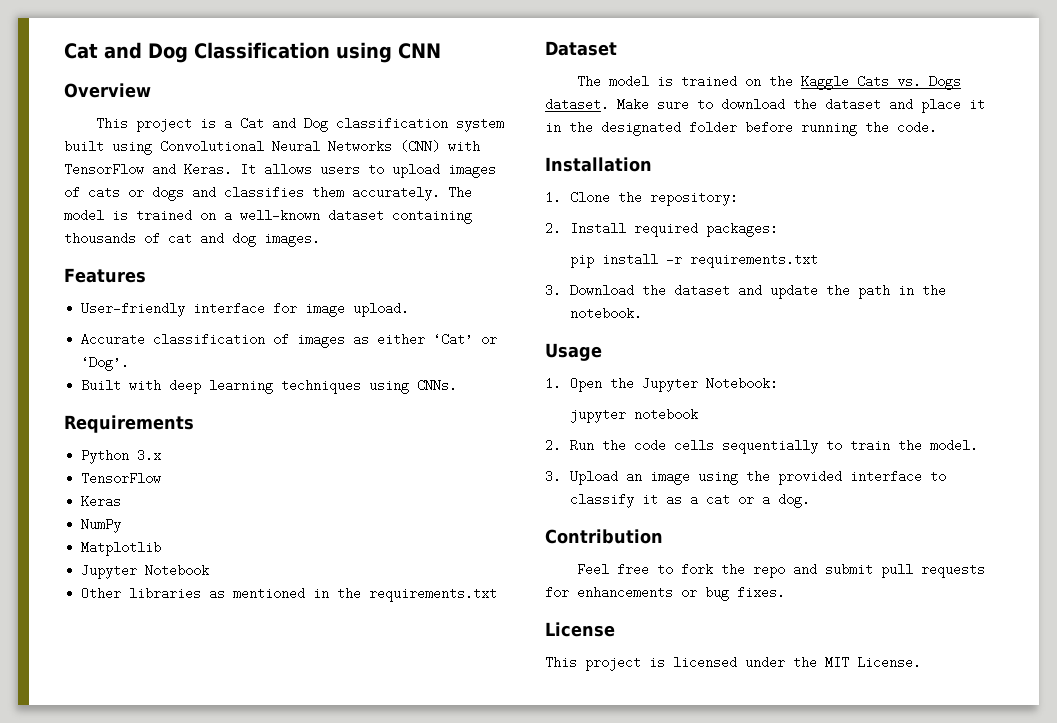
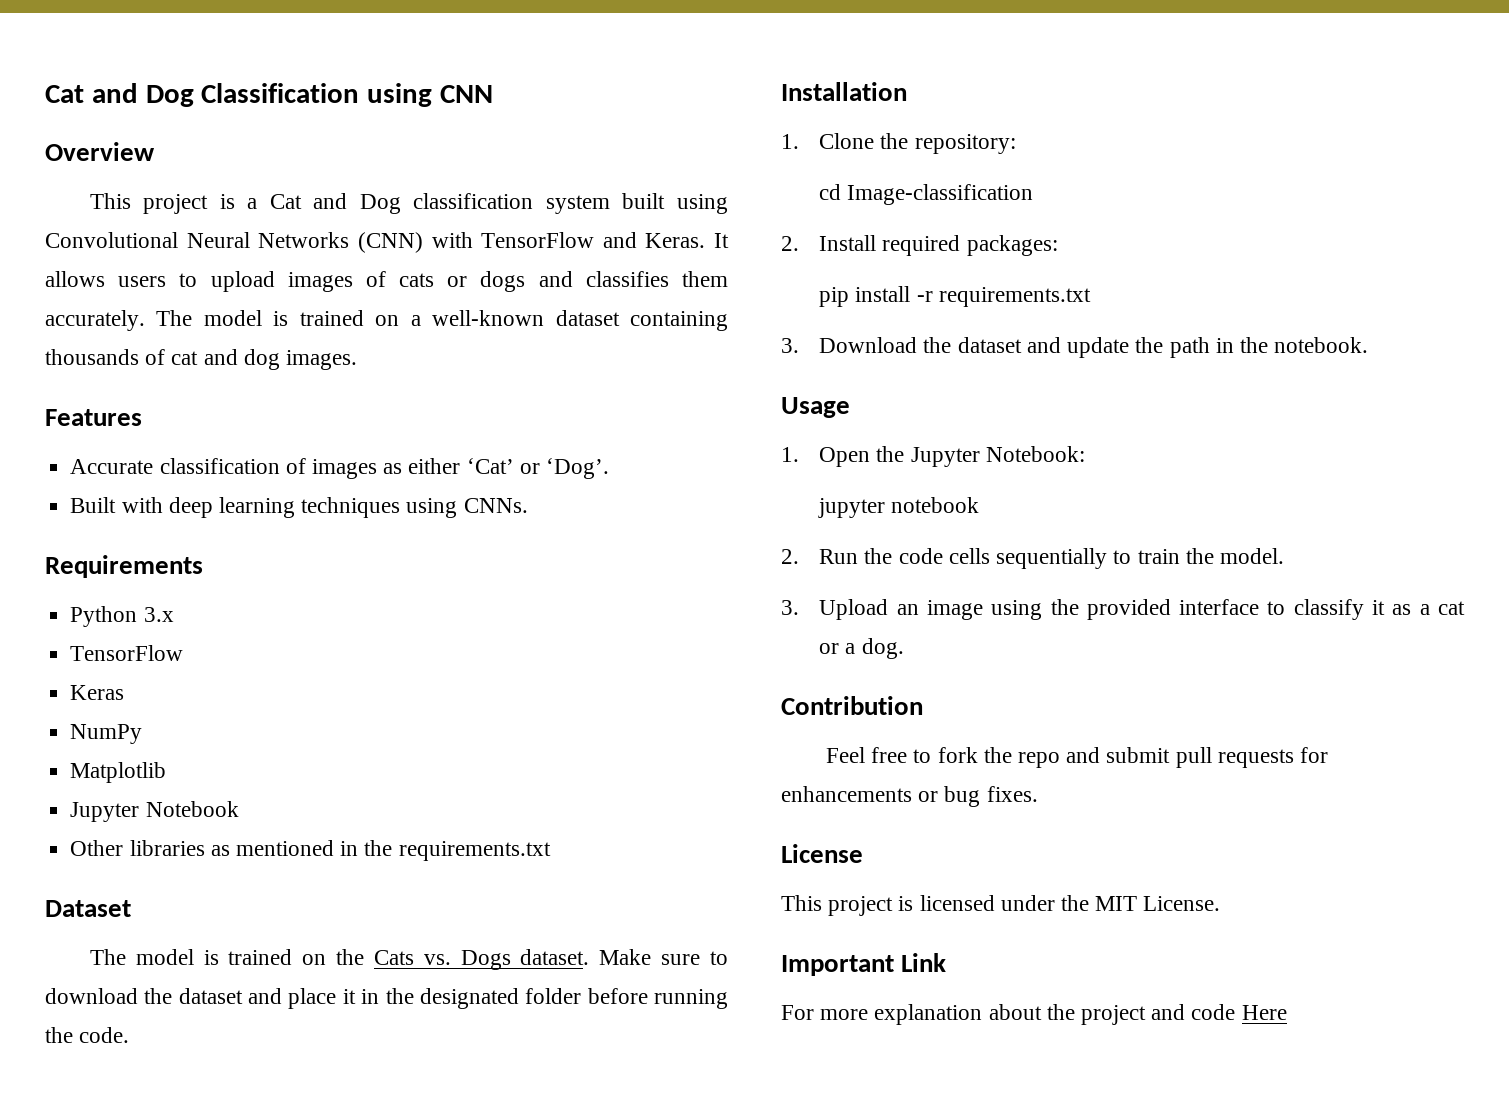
[81,302,410,317] // User-friendly interface for image upload. -> (142, 417) none
[800,75,849,90] Kaggle -> (365, 957) none
(738, 198) none -> [819,184,1034,205] // cd Image-classification
(921, 662) none -> [781,953,947,976] [781,1004,1287,1025] // Important Link // For more explanation about the project and code Here

